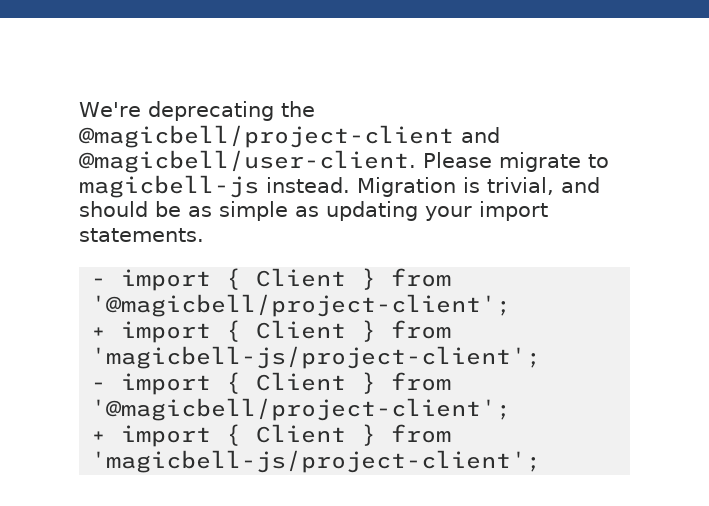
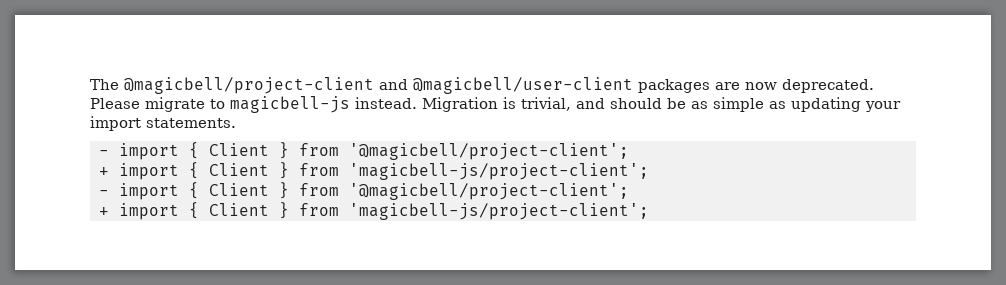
[79,101,315,121] [79,125,500,148] [79,150,416,173] We're deprecating the @magicbell/project-client and @magicbell/user-client. -> [90,77,874,94] The @magicbell/project-client and @magicbell/user-client packages are now deprecated.

